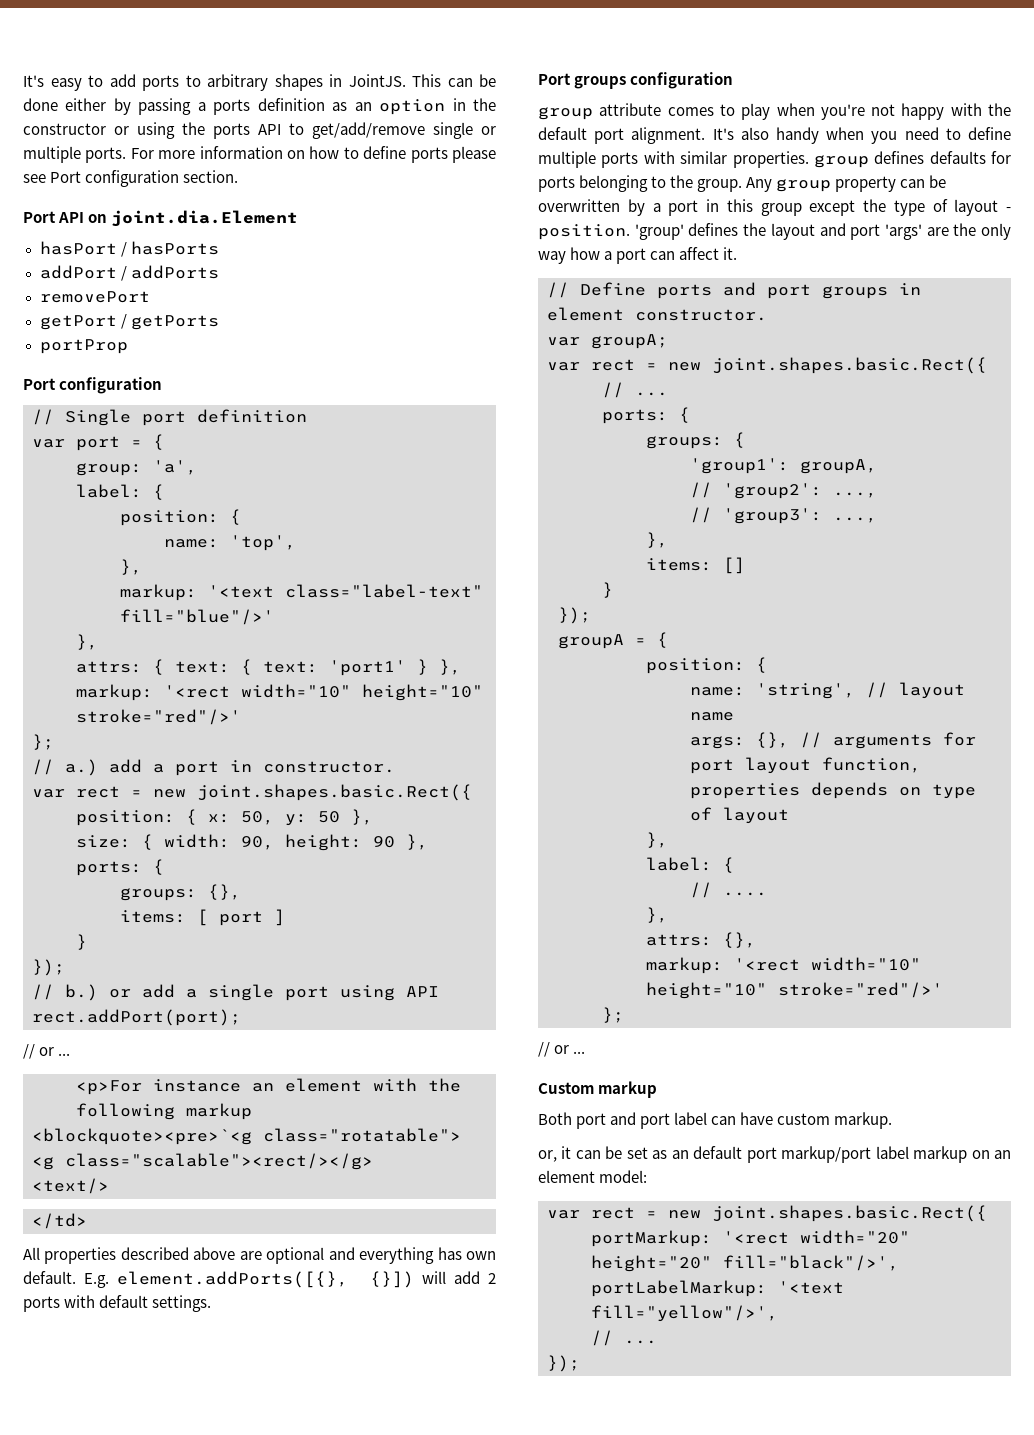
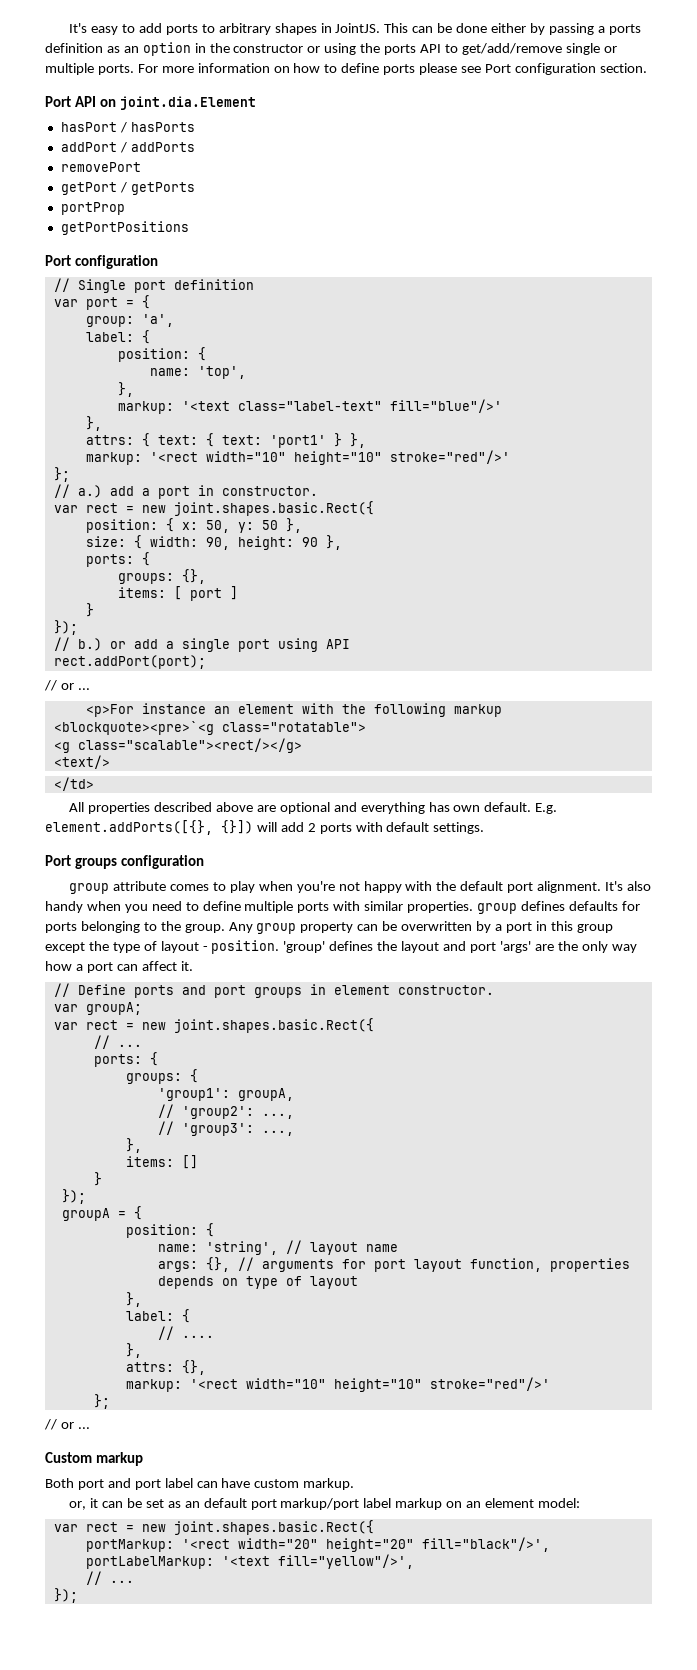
(128, 346) none -> [60,221,189,235] // getPortPositions

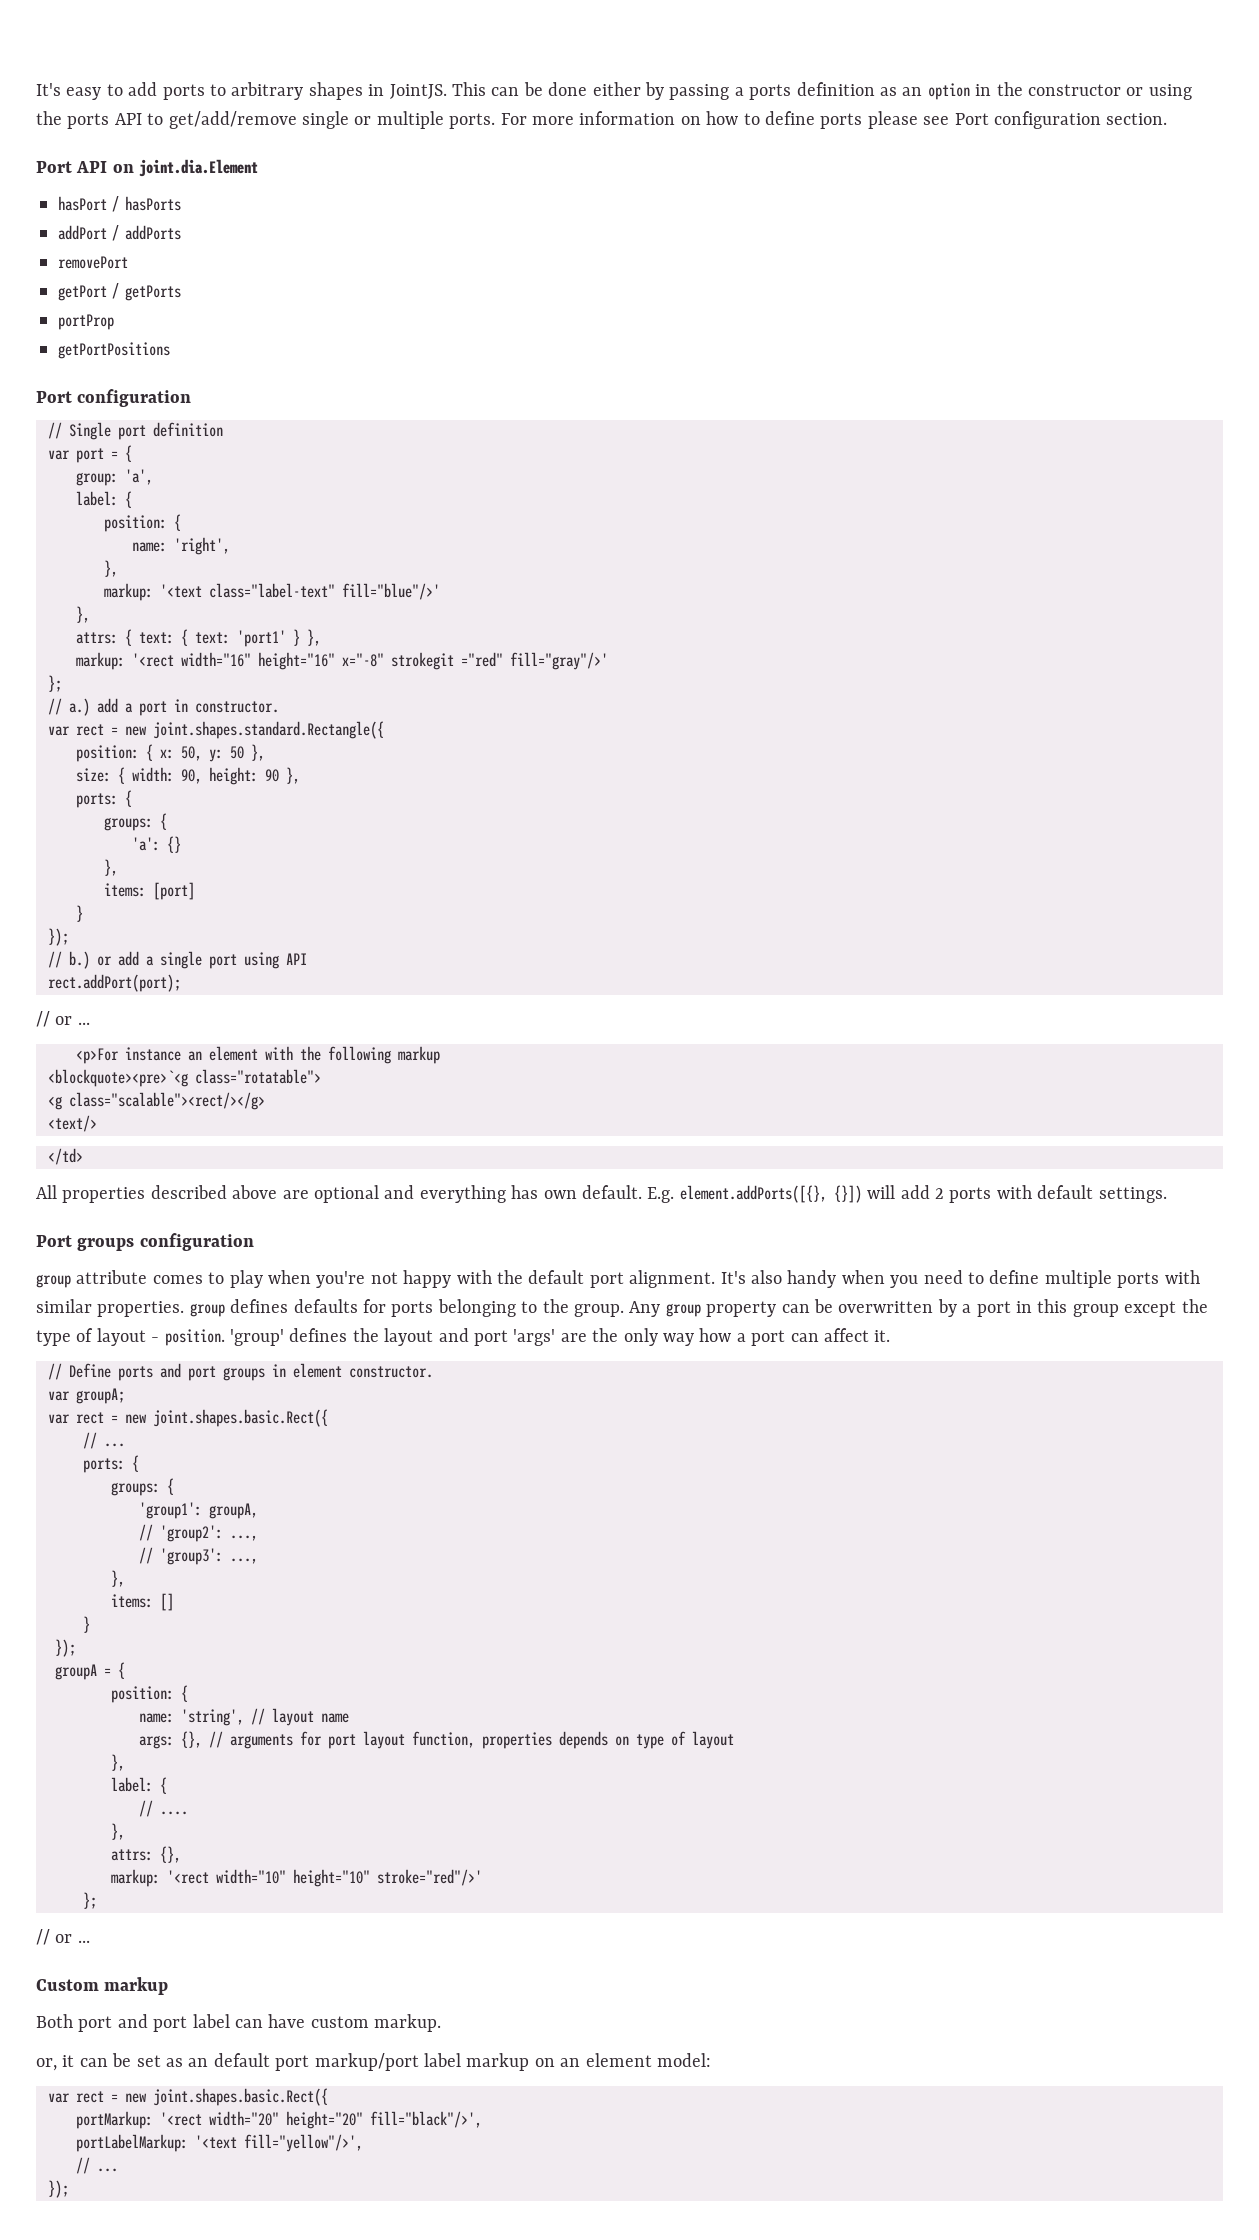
[197,366,246,379] 'top', -> [174,537,230,555] 'right',
[205,450,510,465] width="10" height="10" stroke="red"/>' -> [181,652,608,670] width="16" height="16" x="-8" strokegit ="red" fill="gray"/>'
[173,501,374,516] joint.shapes.basic.Rect({ -> [153,721,384,739] joint.shapes.standard.Rectangle({
[181,569,206,584] [117,586,238,601] {}, // items: [ port ] -> [160,813,167,830] [132,836,181,853] [104,859,118,876] [104,882,195,900] { // 'a': {} // }, // items: [port]

